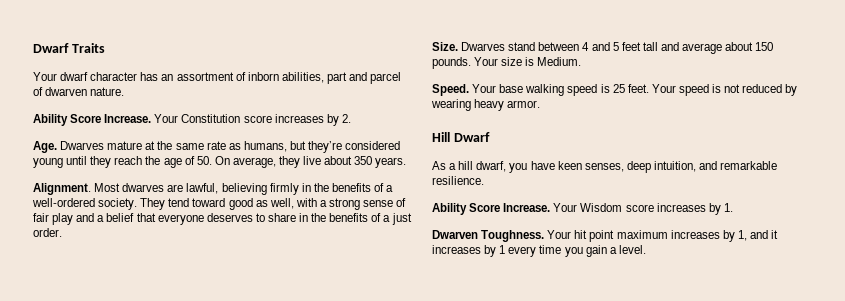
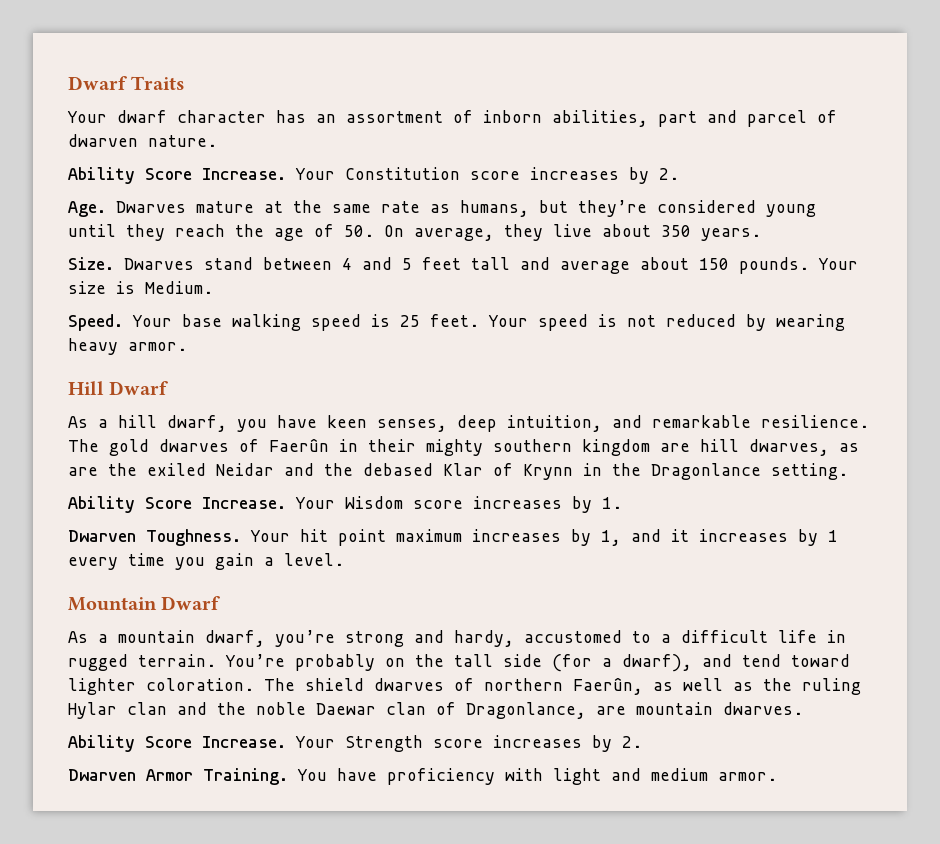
[33,183,394,195] [32,198,407,210] [33,213,412,225] [33,228,62,237] // Alignment. Most dwarves are lawful, believing firmly in the benefits of a well-ordered society. They tend toward good as well, with a strong sense of fair play and a belief that everyone deserves to share in the benefits of a just order. -> (761, 234) none
(484, 180) none -> [68,438,859,456] [68,463,848,480] The gold dwarves of Faerûn in their mighty southern kingdom are hill dwarves, as are the exiled Neidar and the debased Klar of Krynn in the Dragonlance setting.
(646, 249) none -> [68,596,221,611] [68,630,846,647] [68,654,850,672] [68,677,861,695] [68,702,803,719] [68,735,642,752] [68,768,777,785] // Mountain Dwarf // As a mountain dwarf, you’re strong and hardy, accustomed to a difficult life in rugged terrain. You’re probably on the tall side (for a dwarf), and tend toward lighter coloration. The shield dwarves of northern Faerûn, as well as the ruling Hylar clan and the noble Daewar clan of Dragonlance, are mountain dwarves. // Ability Score Increase. Your Strength score increases by 2. // Dwarven Armor Training. You have proficiency with light and medium armor.

